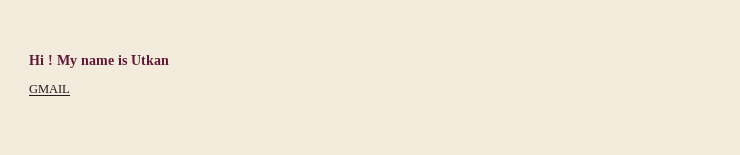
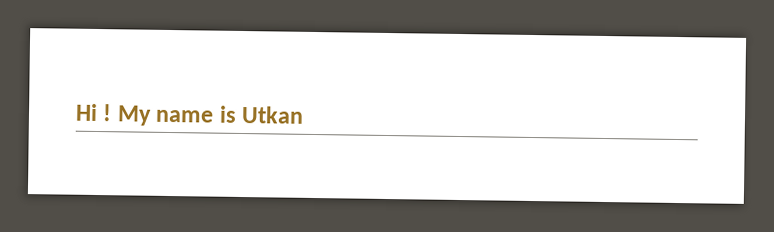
[29,85,70,93] // GMAIL -> (305, 115) none

